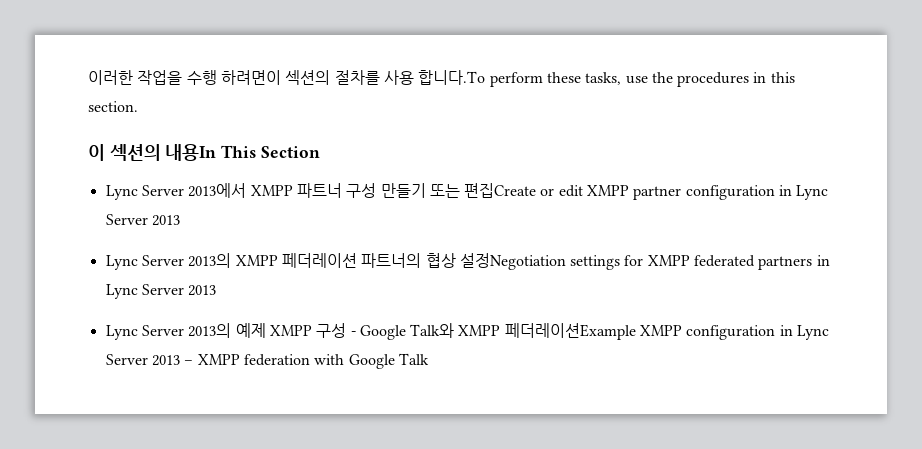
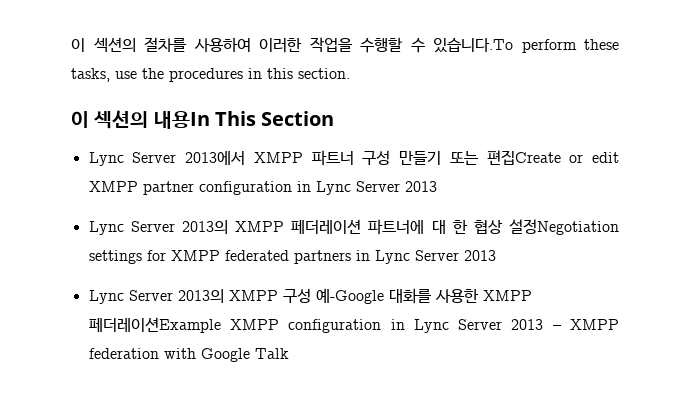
[88,70,486,85] 이러한 작업을 수행 하려면이 섹션의 절차를 사용 합니다.To -> [71,37,513,53] 이 섹션의 절차를 사용하여 이러한 작업을 수행할 수 있습니다.To
[361,253,422,268] 파트너의 -> [368,219,468,235] 파트너에 대 한
[235,323,266,338] 예제 -> (224, 296) none
[350,323,455,340] - Google Talk와 -> [315,288,479,304] 예-Google 대화를 사용한

